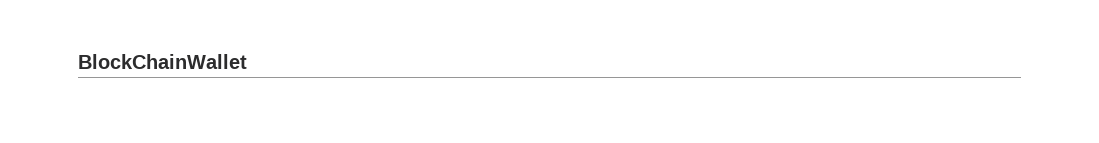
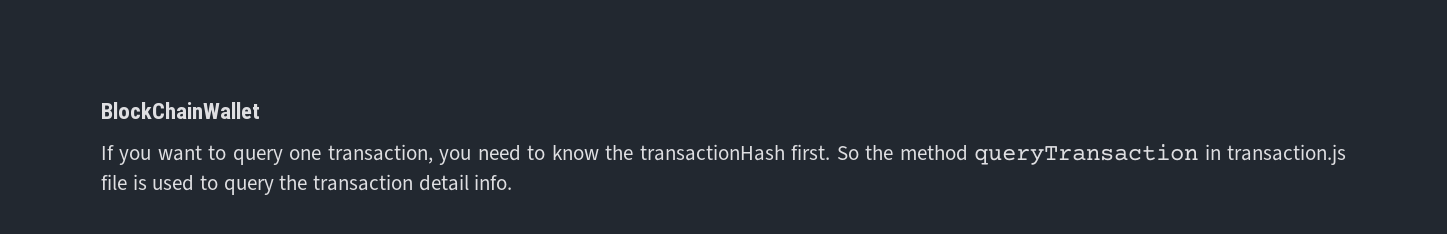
(247, 61) none -> [101,144,1346,165] [101,174,513,195] // If you want to query one transaction, you need to know the transactionHash first. So the method queryTransaction in transaction.js file is used to query the transaction detail info.

